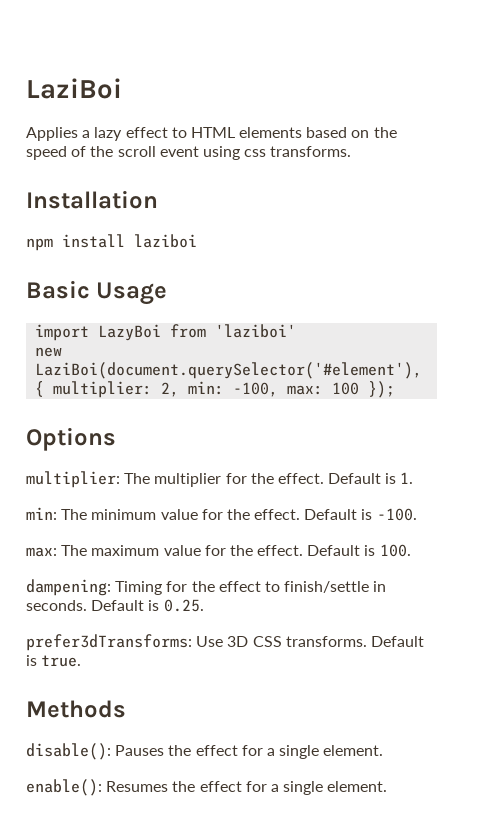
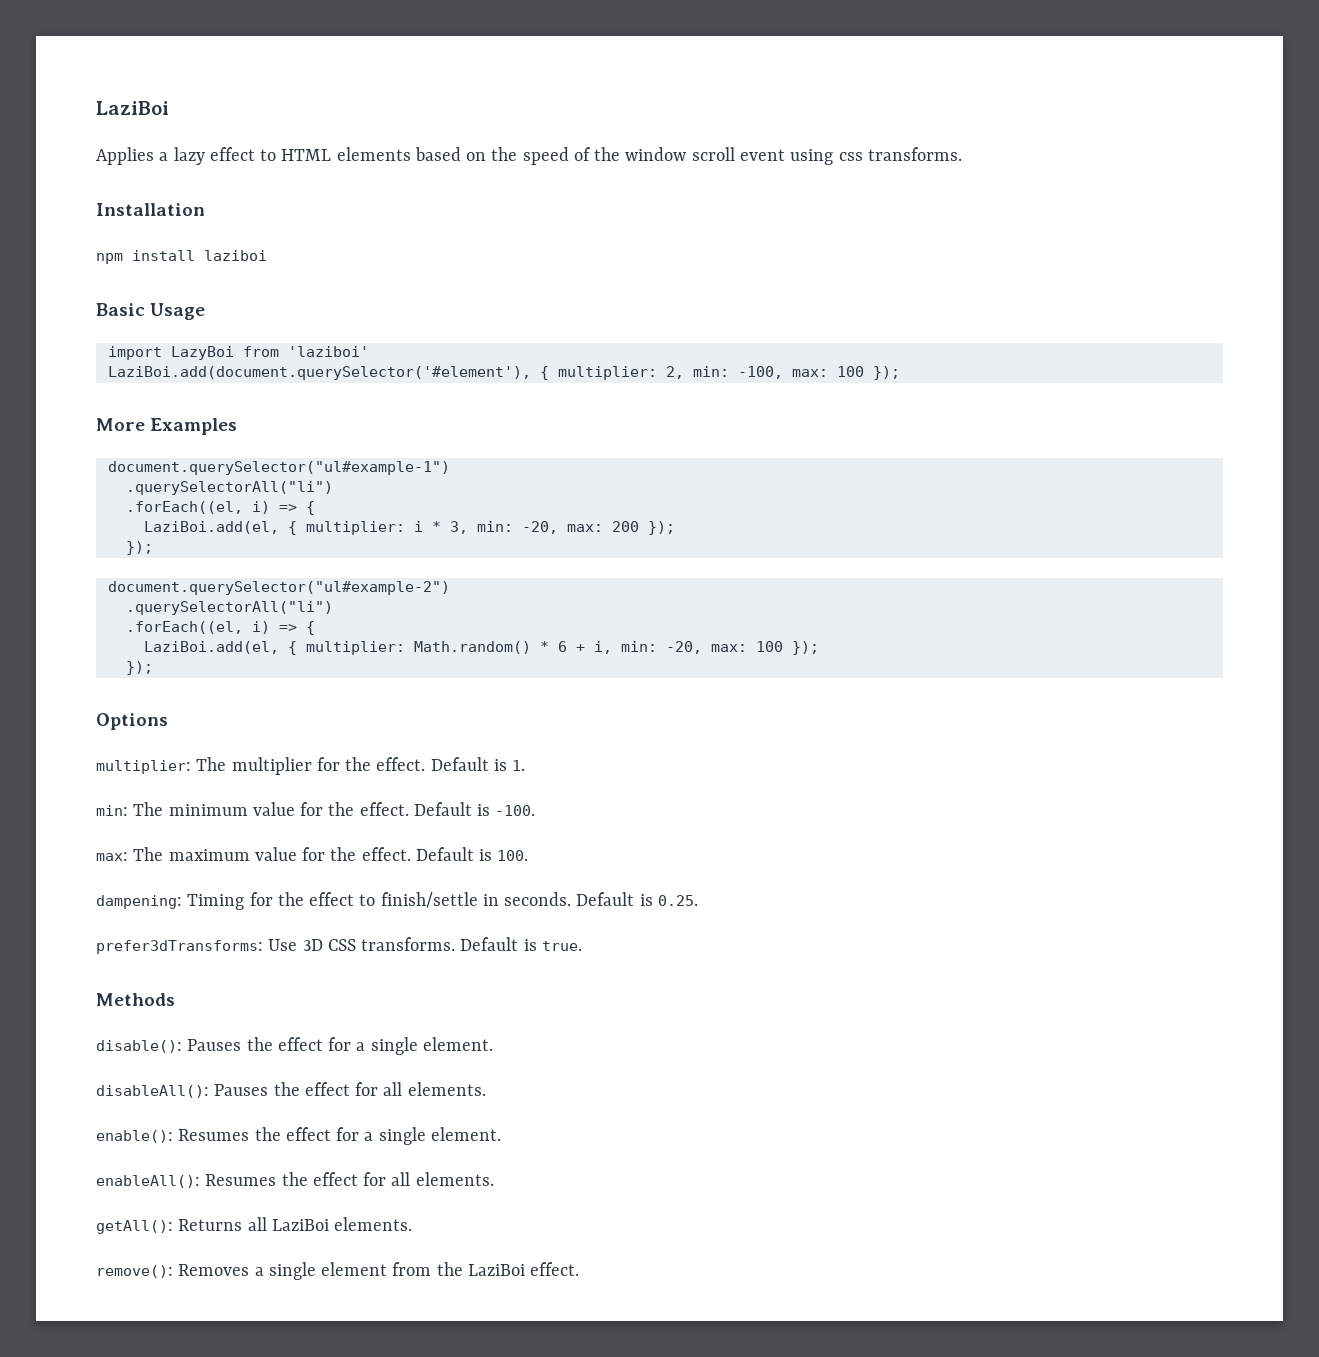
(114, 151) none -> [625,147,687,161] window
[35,347,63,357] [35,362,423,379] new LaziBoi(document.querySelector('#element'), -> [107,366,531,380] LaziBoi.add(document.querySelector('#element'),
(396, 389) none -> [96,418,238,435] [107,461,450,475] [125,481,333,495] [125,501,315,515] [143,521,675,535] [125,541,153,555] [107,581,450,595] [125,601,333,615] [125,621,315,635] [143,641,819,655] [125,661,153,675] // More Examples // document.querySelector("ul#example-1") // .querySelectorAll("li") // .forEach((el, i) => { // LaziBoi.add(el, { multiplier: i * 3, min: -20, max: 200 }); // }); // document.querySelector("ul#example-2") // .querySelectorAll("li") // .forEach((el, i) => { // LaziBoi.add(el, { multiplier: Math.random() * 6 + i, min: -20, max: 100 }); // });
(384, 750) none -> [96,1082,486,1098] // disableAll(): Pauses the effect for all elements.
(388, 786) none -> [96,1172,494,1188] [96,1217,413,1234] [96,1262,580,1280] // enableAll(): Resumes the effect for all elements. // getAll(): Returns all LaziBoi elements. // remove(): Removes a single element from the LaziBoi effect.

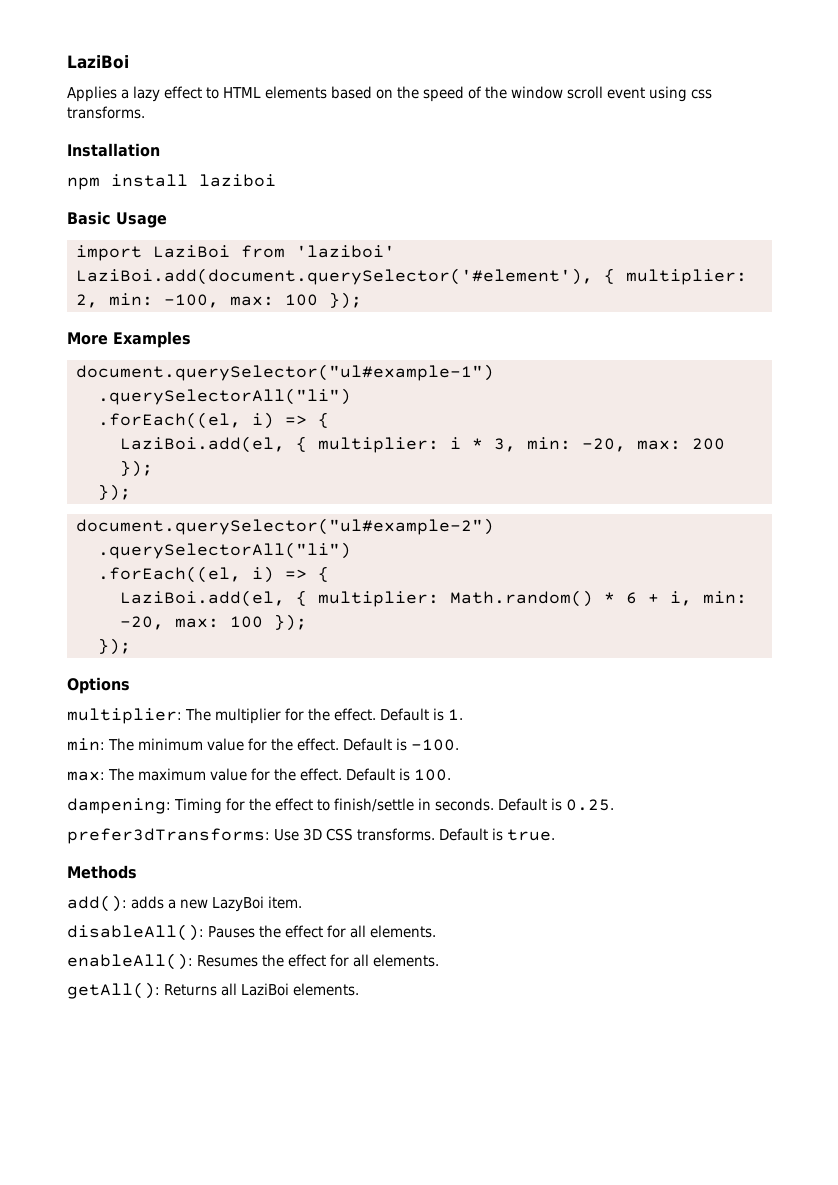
[170,346,234,360] LazyBoi -> [152,245,230,258] LaziBoi
[96,1037,493,1055] disable(): Pauses the effect for a single element. -> [67,895,302,912] add(): adds a new LazyBoi item.
[96,1127,501,1145] // enable(): Resumes the effect for a single element. -> (436, 931) none
[96,1262,580,1280] // remove(): Removes a single element from the LaziBoi effect. -> (359, 989) none

